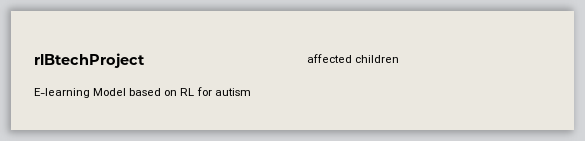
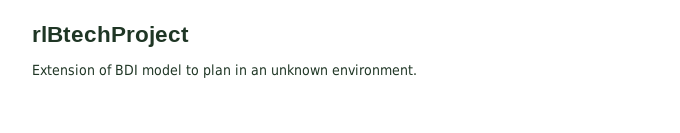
[34,87,251,98] [307,54,400,63] E-learning Model based on RL for autism affected children -> [32,64,417,78] Extension of BDI model to plan in an unknown environment.

